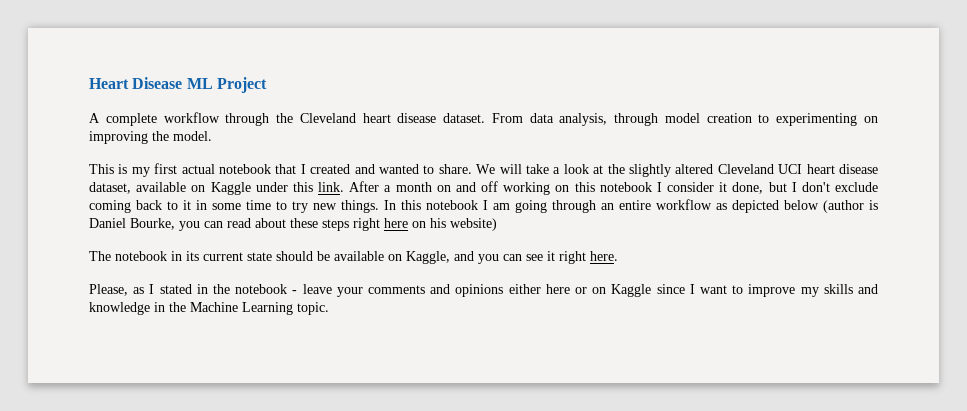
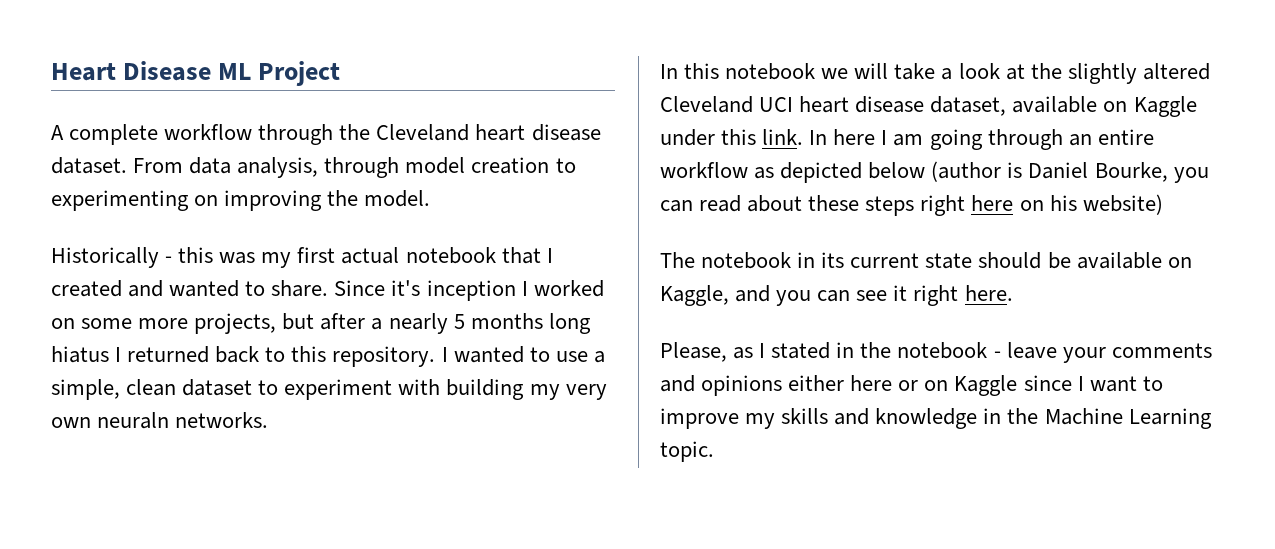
[89,164,128,174] This is -> [51,247,256,268] Historically - this was
[476,164,496,174] We -> [334,280,604,301] [51,313,591,334] [51,346,605,367] [51,379,607,400] [51,412,269,429] [660,63,849,80] Since it's inception I worked on some more projects, but after a nearly 5 months long hiatus I returned back to this repository. I wanted to use a simple, clean dataset to experiment with building my very own neuraln networks. // In this notebook we
[349,181,878,195] [89,200,478,213] After a month on and off working on this notebook I consider it done, but I don't exclude coming back to it in some time to try new things. In this notebook -> [809,129,876,145] In here

